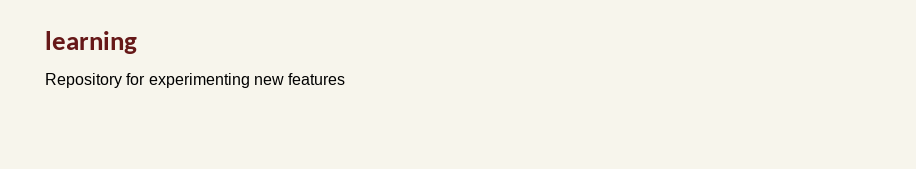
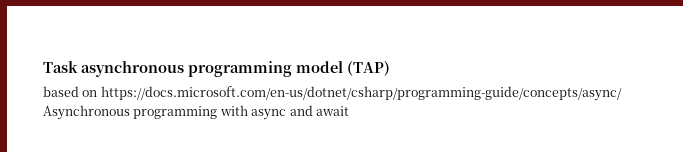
[45,31,137,54] [45,73,346,88] learning // Repository for experimenting new features -> [43,61,390,77] [43,86,622,101] [43,105,349,120] Task asynchronous programming model (TAP) // based on https://docs.microsoft.com/en-us/dotnet/csharp/programming-guide/concepts/async/ Asynchronous programming with async and await

